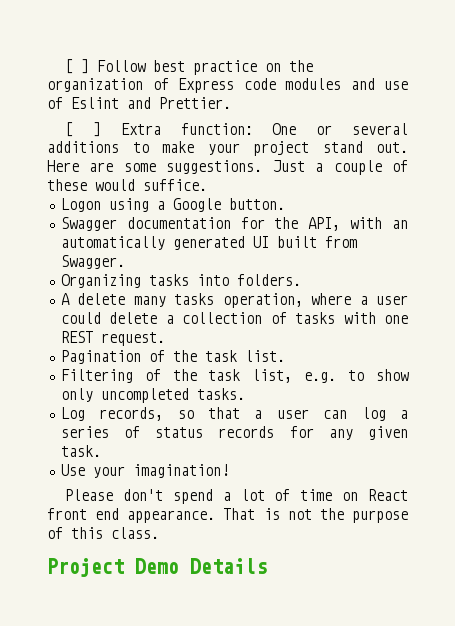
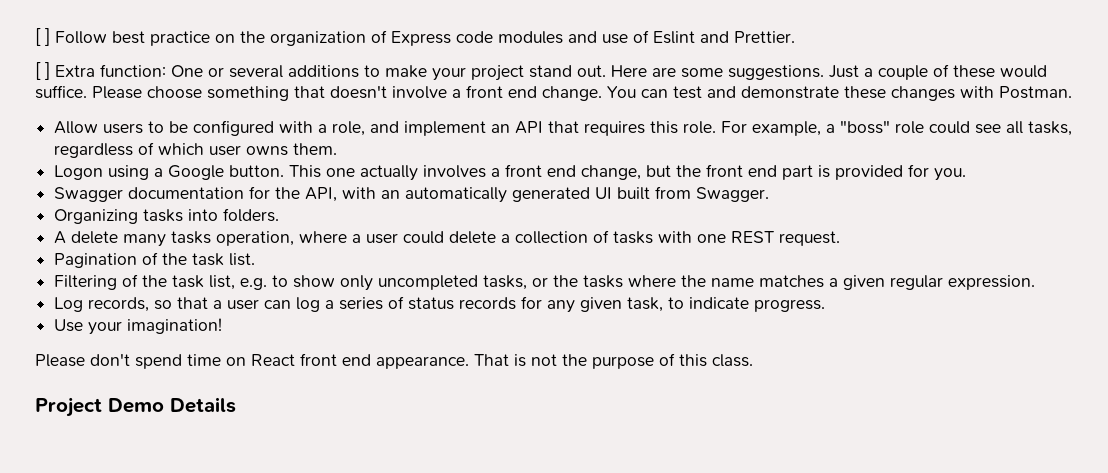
(207, 185) none -> [92,85,1072,101] [54,120,1073,136] [54,142,338,158] Please choose something that doesn't involve a front end change. You can test and demonstrate these changes with Postman. // Allow users to be configured with a role, and implement an API that requires this role. For example, a "boss" role could see all tasks, regardless of which user owns them.
(285, 204) none -> [289,164,967,181] This one actually involves a front end change, but the front end part is provided for you.
[196,388,245,400] tasks. -> [483,275,1036,290] tasks, or the tasks where the name matches a given regular expression.
[60,445,101,457] task. -> [627,297,826,312] task, to indicate progress.
[222,489,291,501] a lot of -> (182, 361) none

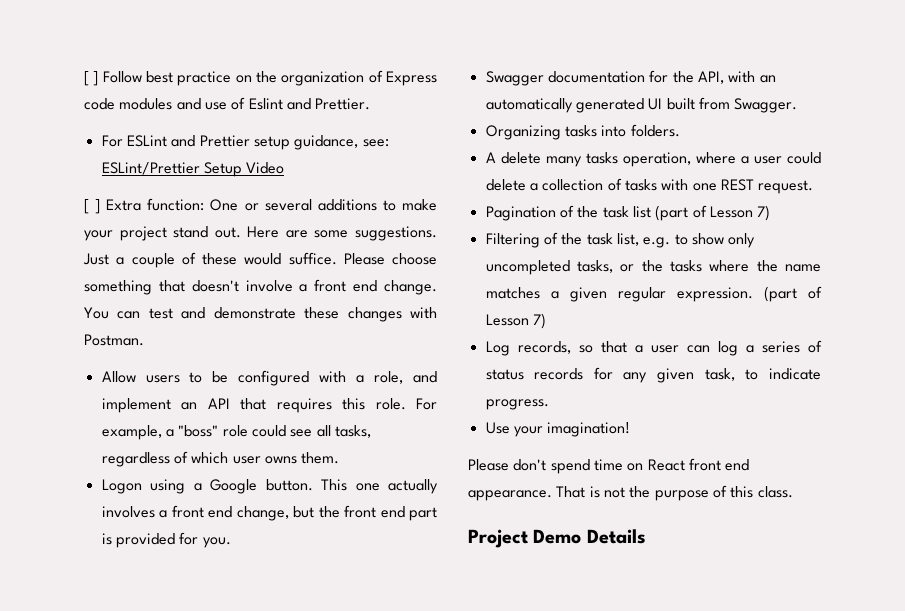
(795, 37) none -> [101,135,389,150] [101,162,285,177] // For ESLint and Prettier setup guidance, see: ESLint/Prettier Setup Video
[229,253,256,266] list. -> [632,205,771,221] list (part of Lesson 7)
(1036, 282) none -> [763,286,822,302] [485,313,546,329] (part of Lesson 7)

